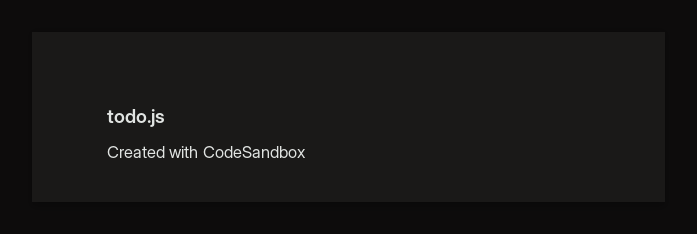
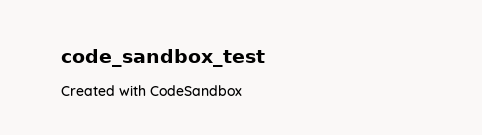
[107,109,165,127] todo.js -> [61,49,265,67] code_sandbox_test

